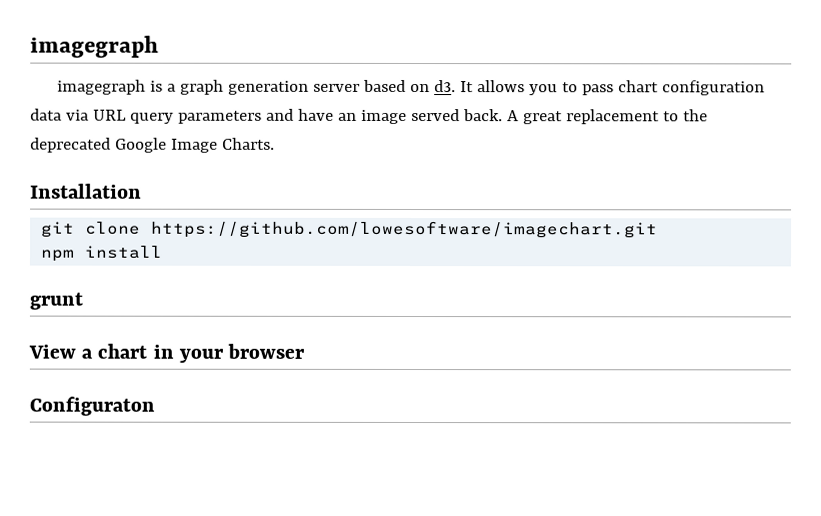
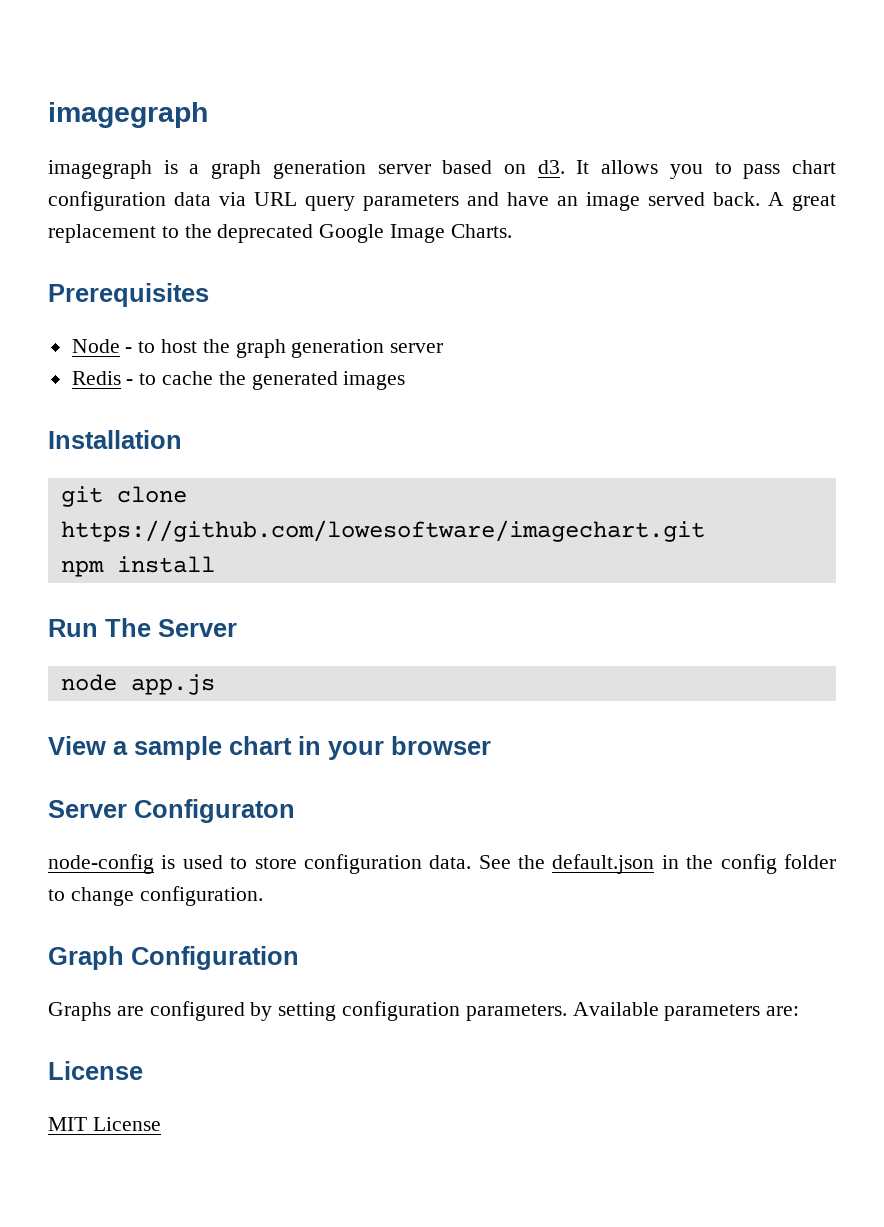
(275, 143) none -> [48,283,209,307] [71,339,444,358] [71,371,406,390] // Prerequisites // Node - to host the graph generation server // Redis - to cache the generated images
[29,292,83,310] grunt -> [48,618,237,637] [60,674,215,695] Run The Server // node app.js
(94, 353) none -> [134,736,222,760] sample
(306, 351) none -> [48,800,127,818] Server
(155, 406) none -> [48,854,836,874] [48,886,263,906] [48,946,299,970] [48,1001,800,1021] [48,1061,143,1080] [48,1117,161,1131] // node-config is used to store configuration data. See the default.json in the config folder to change configuration. // Graph Configuration // Graphs are configured by setting configuration parameters. Available parameters are: // License // MIT License

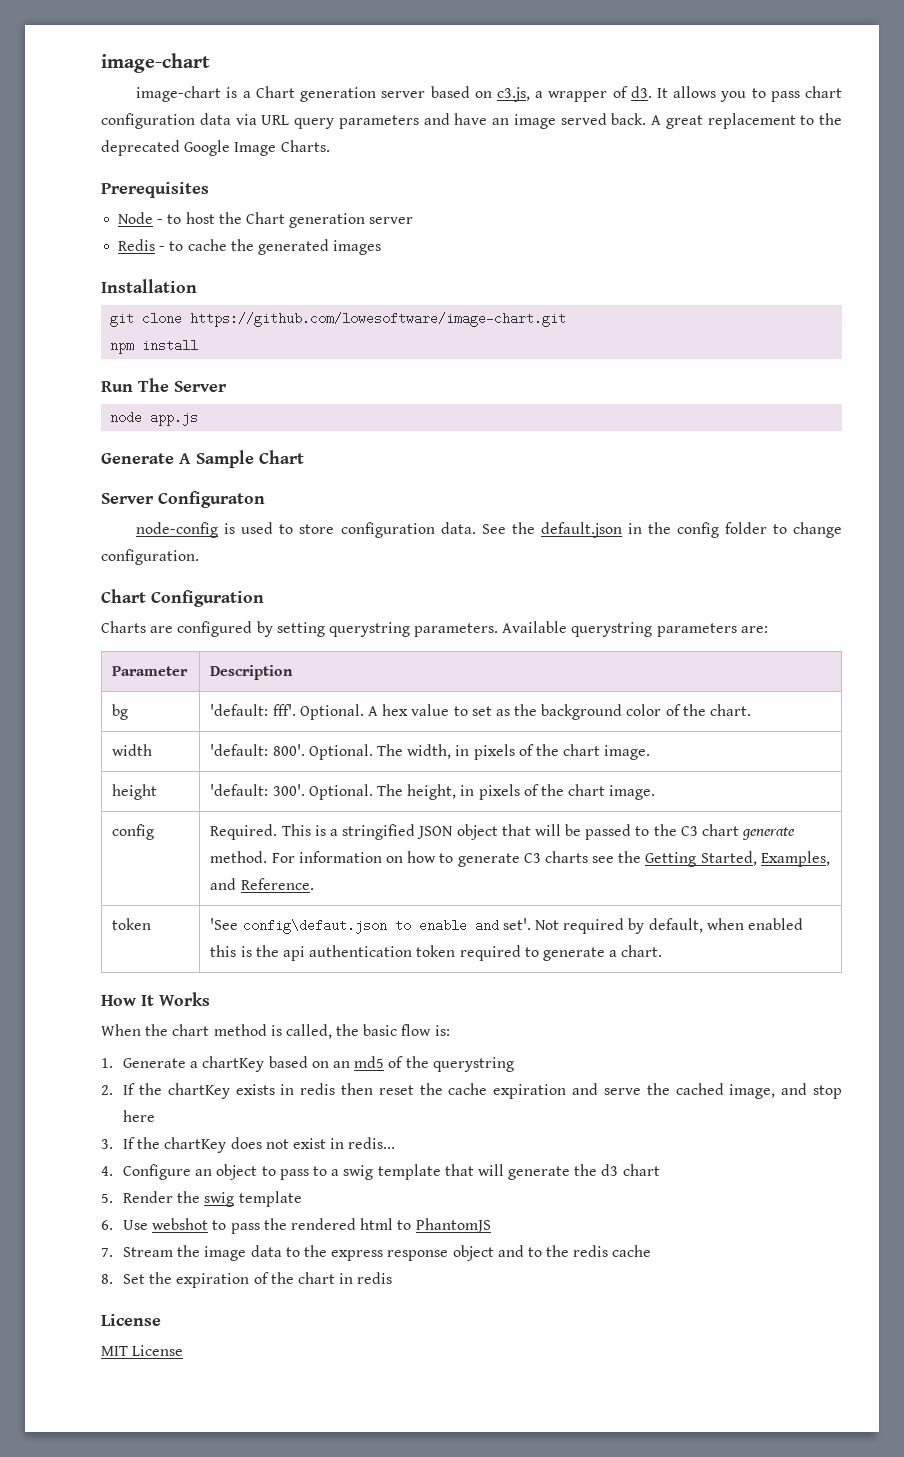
[48,102,208,128] [48,160,262,179] imagegraph // imagegraph is a graph -> [101,53,210,73] [136,86,295,102] image-chart // image-chart is a Chart
(526, 169) none -> [496,86,628,102] c3.js, a wrapper of
[235,339,286,358] graph -> [245,212,285,224] Chart
[60,520,705,542] https://github.com/lowesoftware/imagechart.git -> [190,312,567,327] https://github.com/lowesoftware/image-chart.git
[48,736,491,760] View a sample chart in your browser -> [101,450,304,468] Generate A Sample Chart
[48,946,124,970] Graph -> [101,589,146,603] Chart
[48,1002,111,1021] Graphs -> [101,621,146,633] Charts
[342,1001,461,1021] configuration -> [328,622,410,637] querystring
(659, 1009) none -> [571,622,653,637] querystring
(800, 1011) none -> [112,666,189,676] [210,665,294,680] [112,704,129,720] [210,704,752,720] [112,744,153,756] [210,744,651,760] [112,784,158,800] [210,784,656,800] [112,824,155,840] [210,824,796,840] [210,851,830,867] [210,878,314,890] [112,918,152,930] [210,918,803,934] [210,945,663,961] [101,992,210,1006] [101,1024,450,1039] [101,1056,514,1072] [101,1083,843,1099] [123,1110,156,1122] [101,1137,396,1153] [101,1164,660,1180] [101,1191,302,1207] [101,1218,491,1234] [101,1245,652,1261] [101,1272,393,1288] // Parameter | Description // bg | 'default: fff'. Optional. A hex value to set as the background color of the chart. // width | 'default: 800'. Optional. The width, in pixels of the chart image. // height | 'default: 300'. Optional. The height, in pixels of the chart image. // config | Required. This is a stringified JSON object that will be passed to the C3 chart generate method. For information on how to generate C3 charts see the Getting Started, Examples, and Reference. // token | 'See config\defaut.json to enable and set'. Not required by default, when enabled this is the api authentication token required to generate a chart. // How It Works // When the chart method is called, the basic flow is: // 1. Generate a chartKey based on an md5 of the querystring // 2. If the chartKey exists in redis then reset the cache expiration and serve the cached image, and stop here // 3. If the chartKey does not exist in redis... // 4. Configure an object to pass to a swig template that will generate the d3 chart // 5. Render the swig template // 6. Use webshot to pass the rendered html to PhantomJS // 7. Stream the image data to the express response object and to the redis cache // 8. Set the expiration of the chart in redis

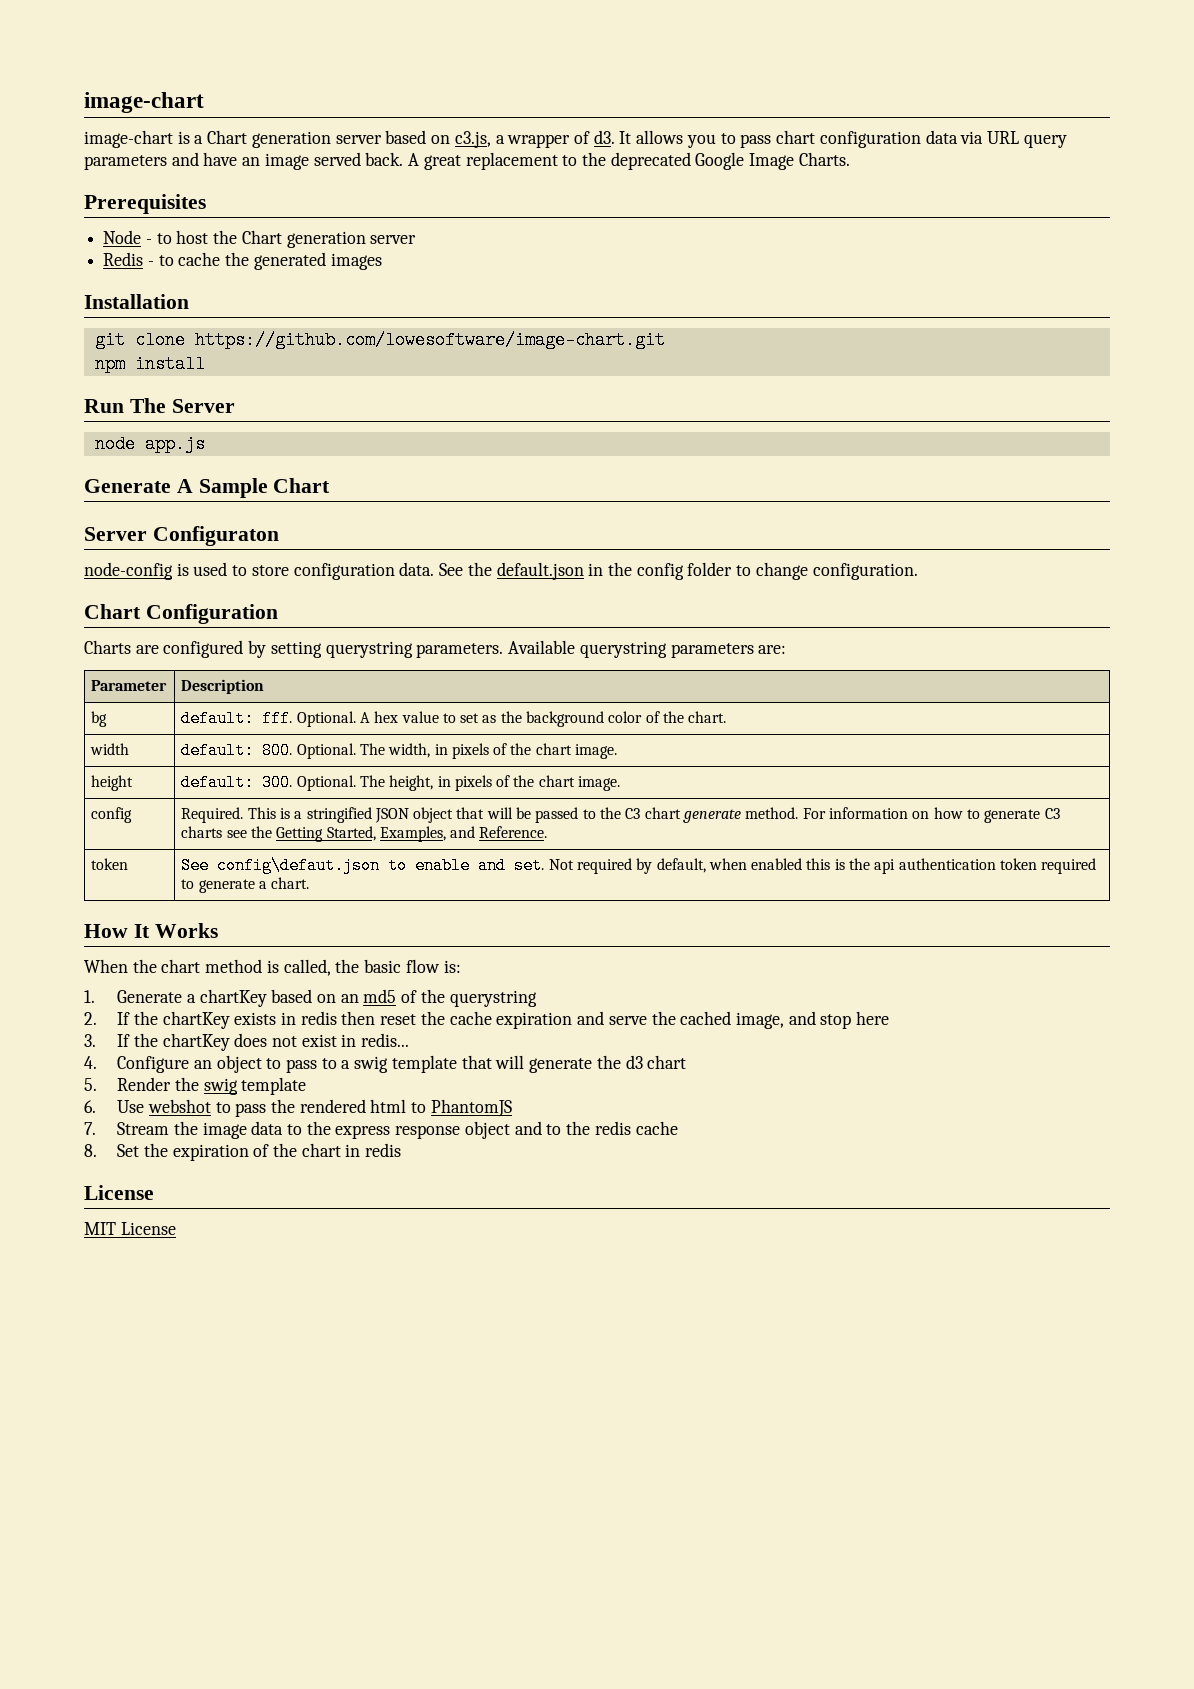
[210,704,296,716] 'default: fff'. -> [181,710,293,727] default: fff.
[210,744,305,756] 'default: 800'. -> [181,742,293,759] default: 800.
[210,784,305,796] 'default: 300'. -> [181,774,293,791] default: 300.
[210,918,239,930] 'See -> [181,857,210,874] See
[502,918,531,930] set'. -> [514,857,545,874] set.

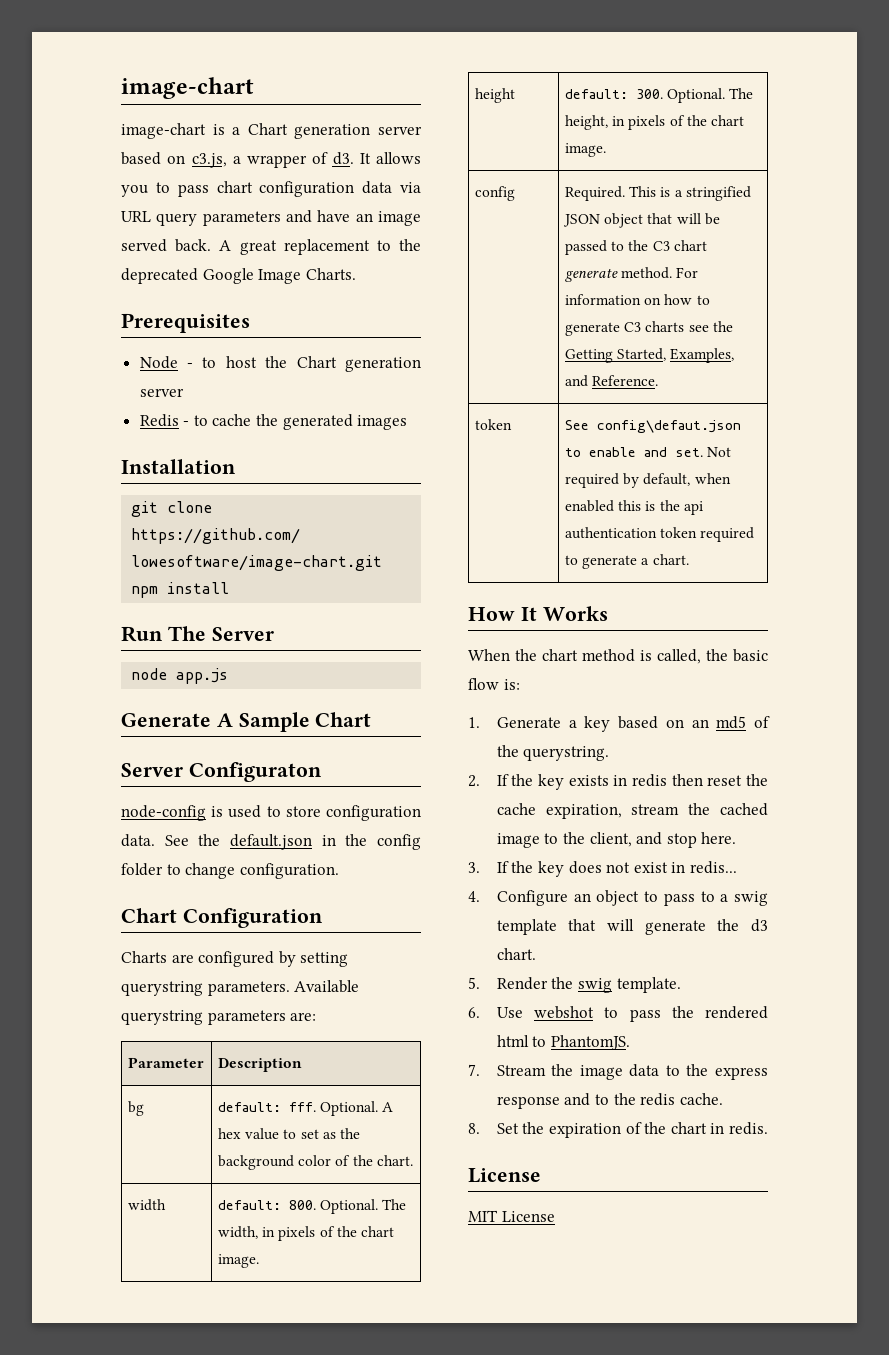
[199,989,267,1007] chartKey -> [584,716,611,732] key
[449,990,537,1007] querystring -> [523,746,610,761] querystring.
[162,1011,230,1029] chartKey -> [538,774,565,790] key
[496,1011,784,1029] expiration and serve the cached image, -> [545,803,768,819] [496,832,632,848] expiration, stream the cached image to the client,
[856,1011,890,1025] here -> [701,832,737,844] here.
[162,1033,230,1051] chartKey -> [537,861,564,877] key
[647,1055,687,1069] chart -> [496,948,536,960] chart.
[241,1077,307,1095] template -> [616,977,681,993] template.
[430,1099,512,1117] PhantomJS -> [550,1035,630,1050] PhantomJS.
[464,1121,510,1139] object -> (560, 1102) none
[635,1121,678,1135] cache -> [679,1093,723,1105] cache.
[365,1143,402,1157] redis -> [728,1122,768,1135] redis.

